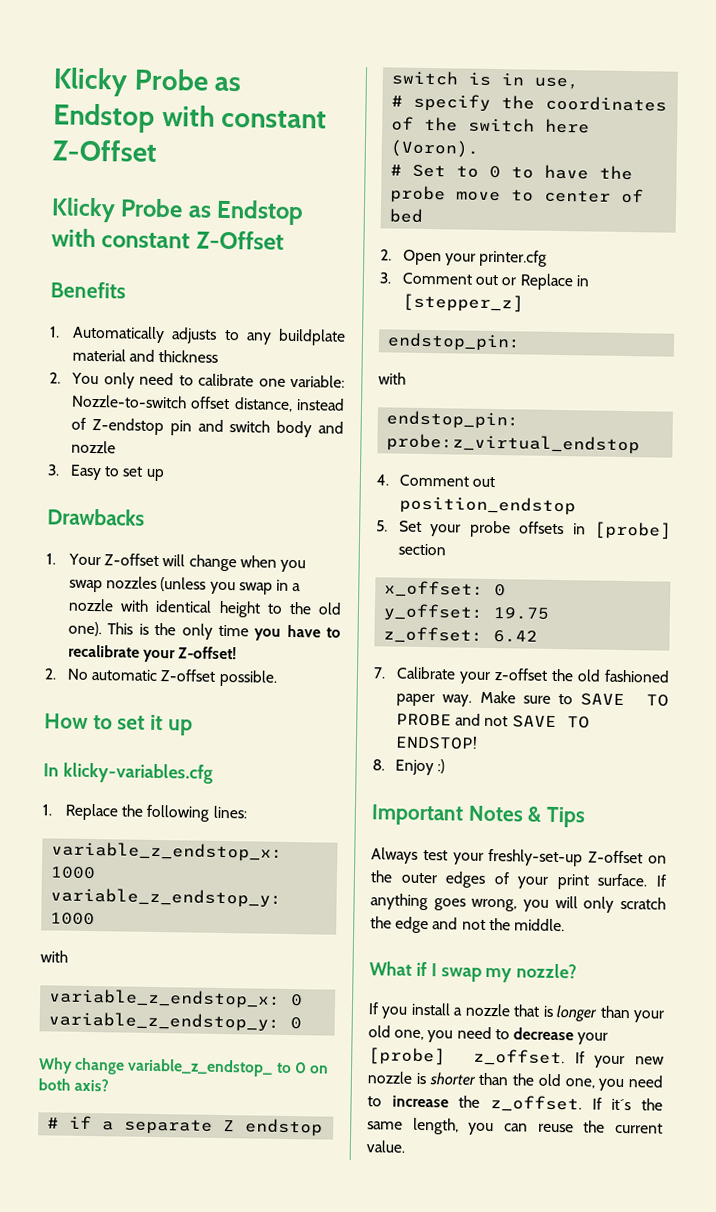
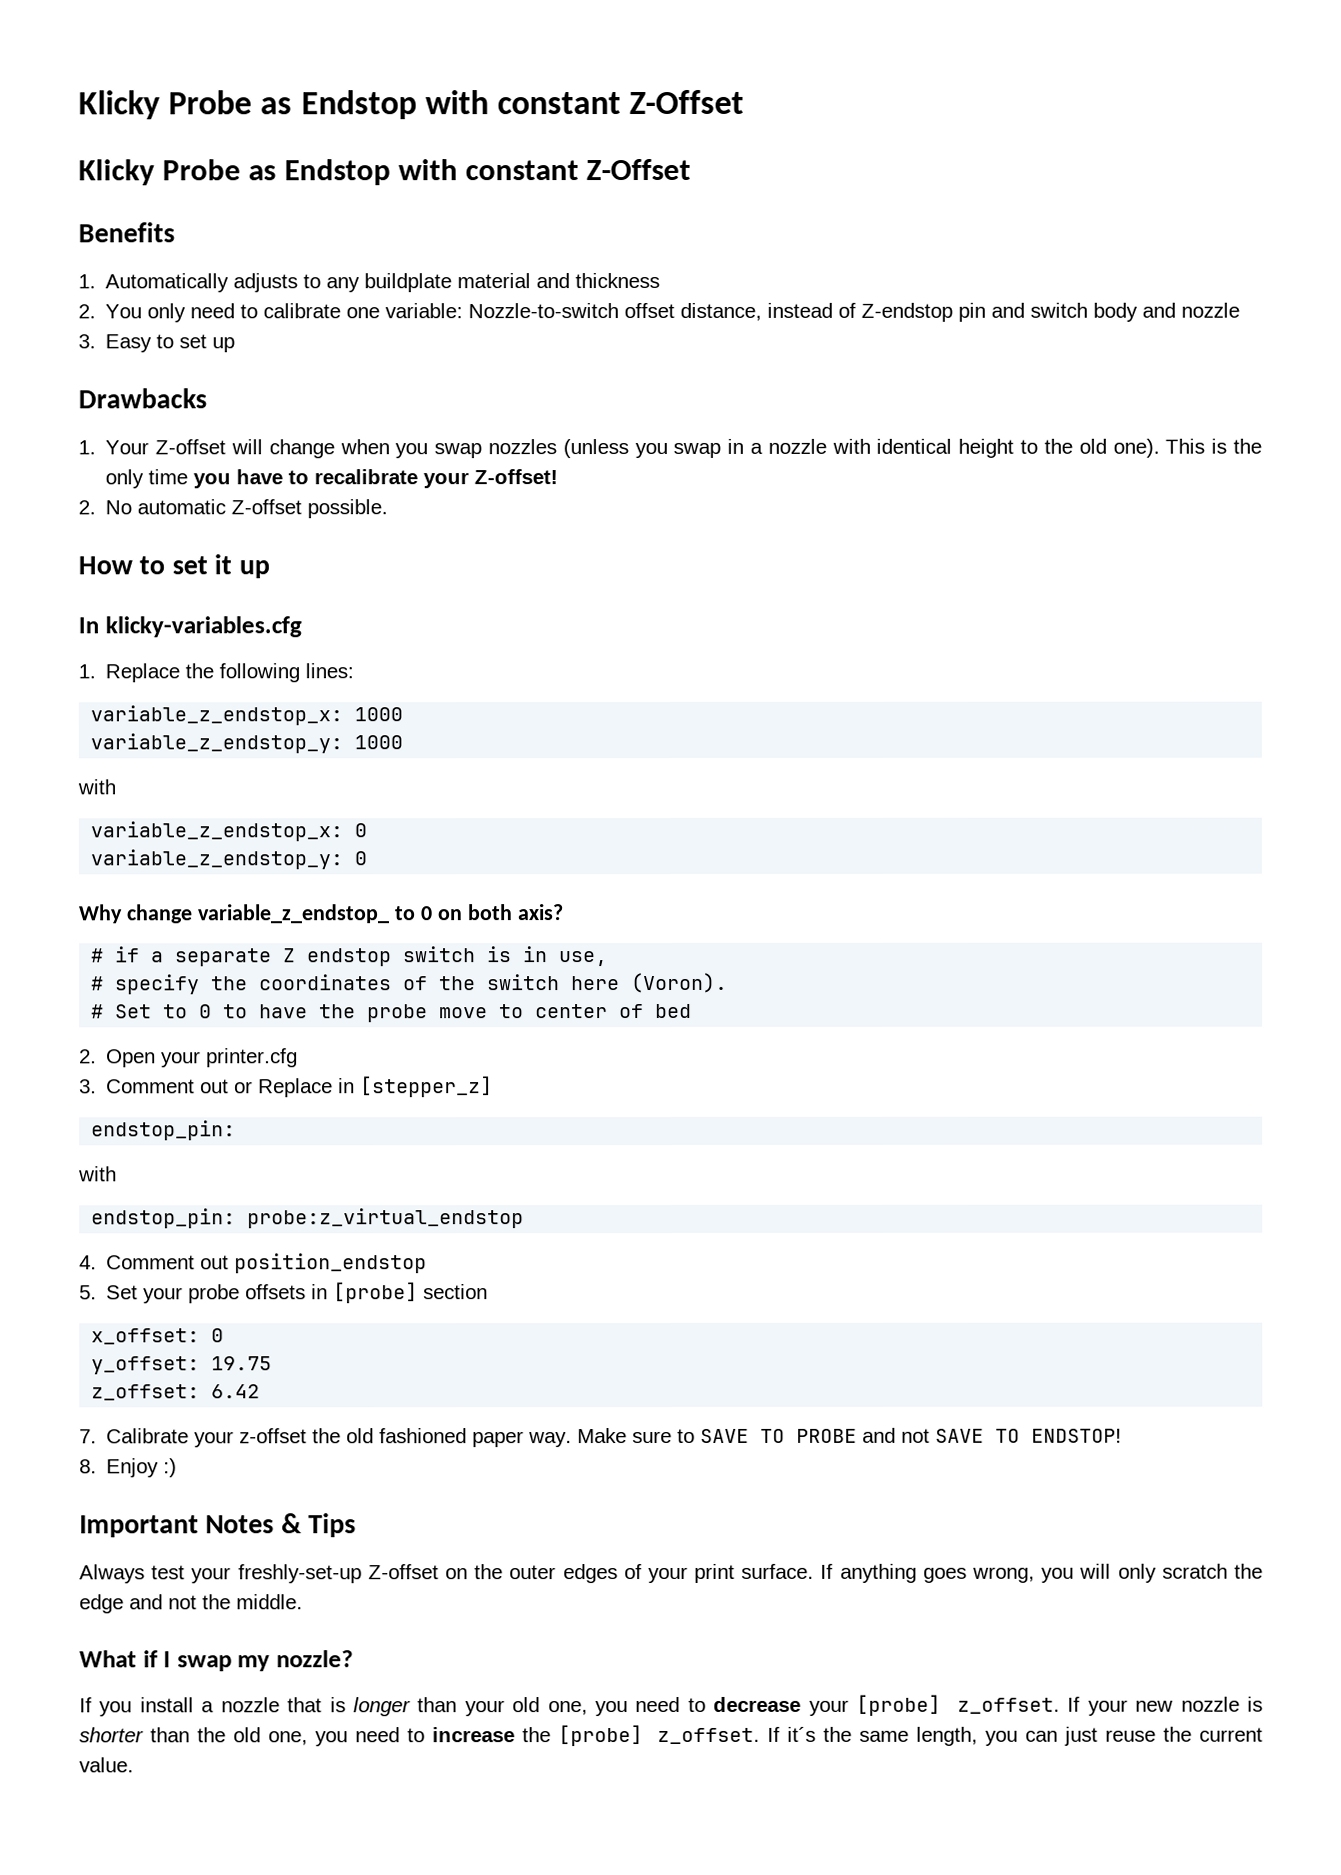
(481, 1101) none -> [557,1725,643,1747] [probe]
(528, 1127) none -> [1064,1726,1099,1746] just

